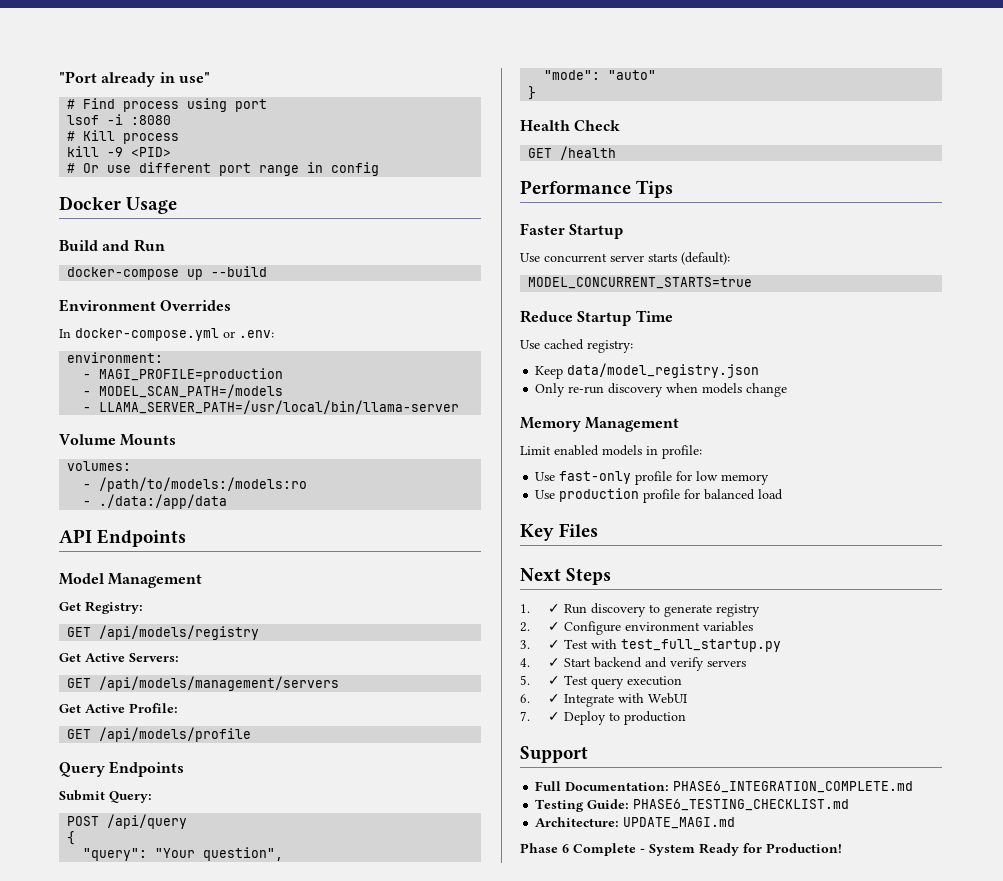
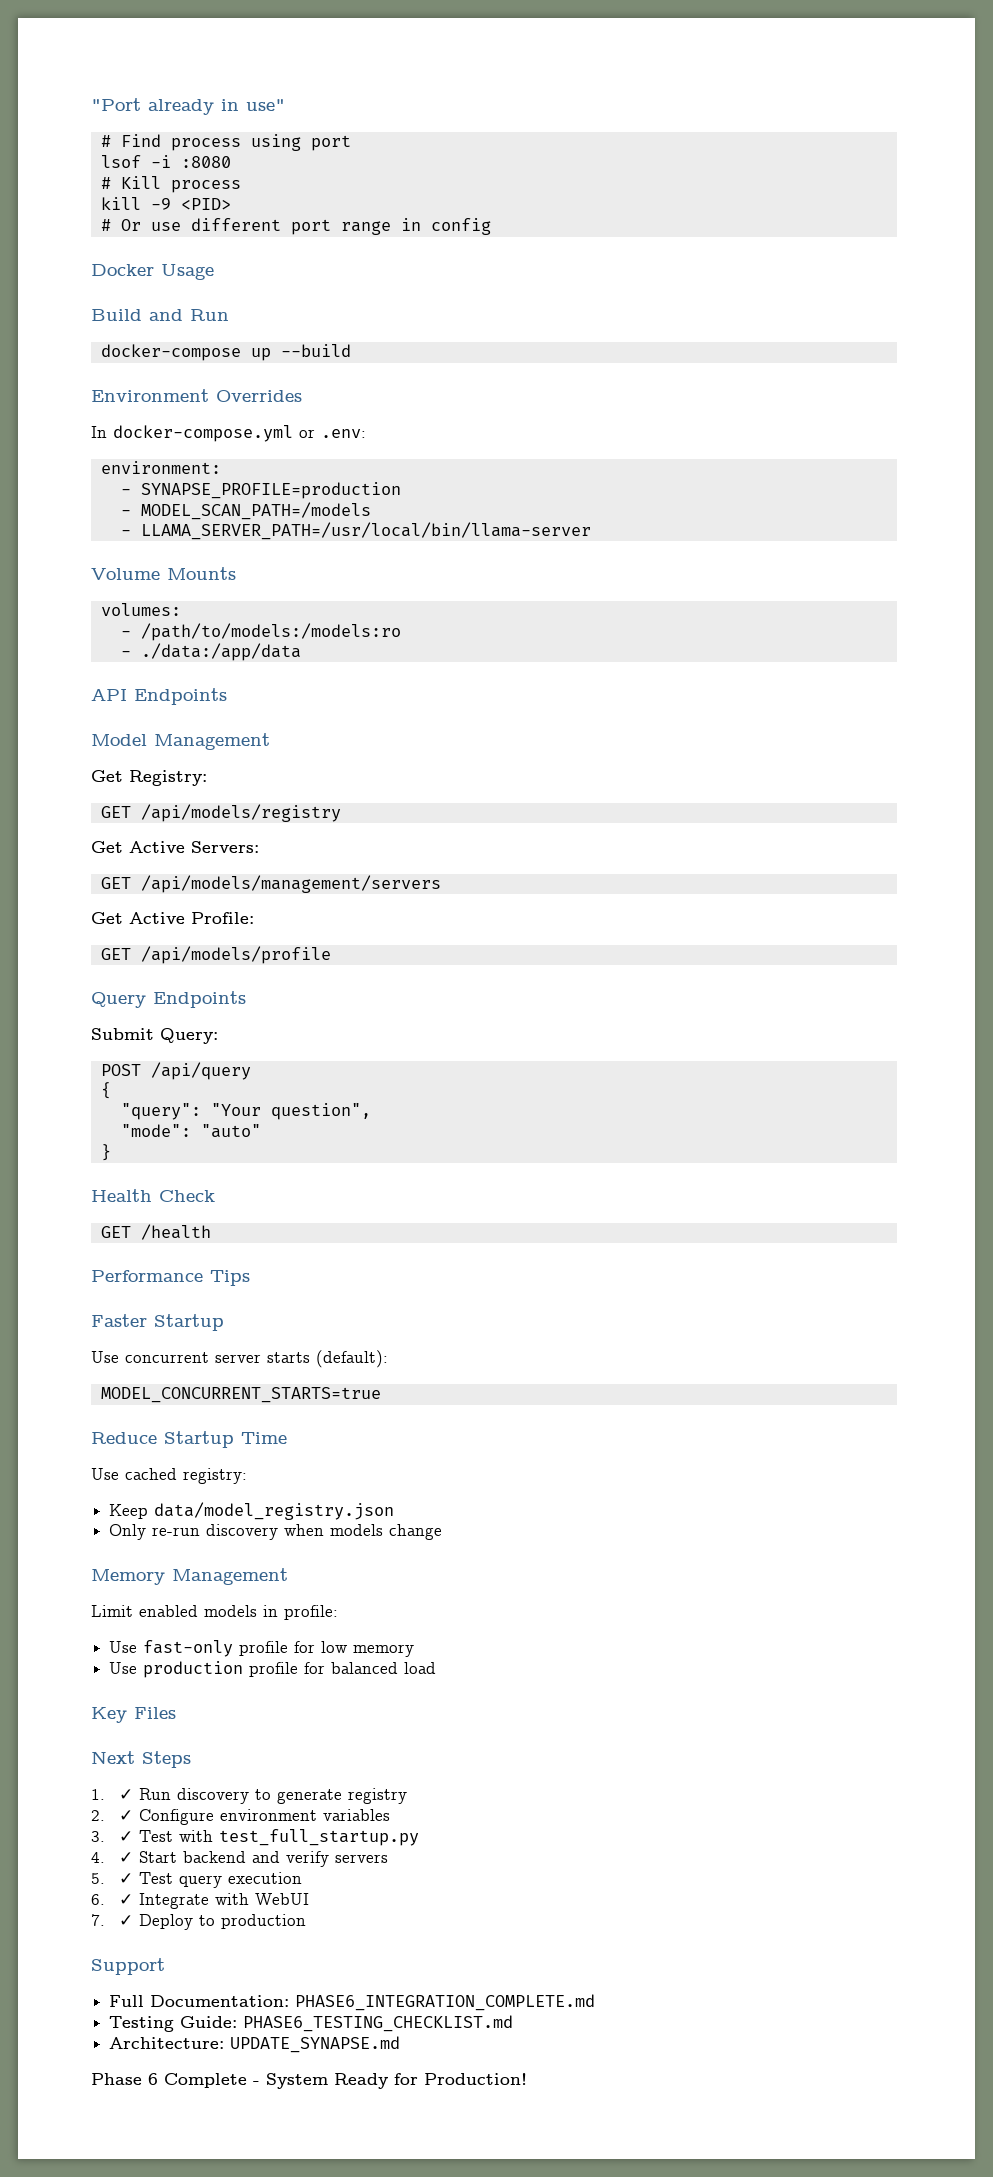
[99,368,284,382] MAGI_PROFILE=production -> [140,482,401,499] SYNAPSE_PROFILE=production
[623,817,736,829] UPDATE_MAGI.md -> [230,2036,401,2053] UPDATE_SYNAPSE.md

